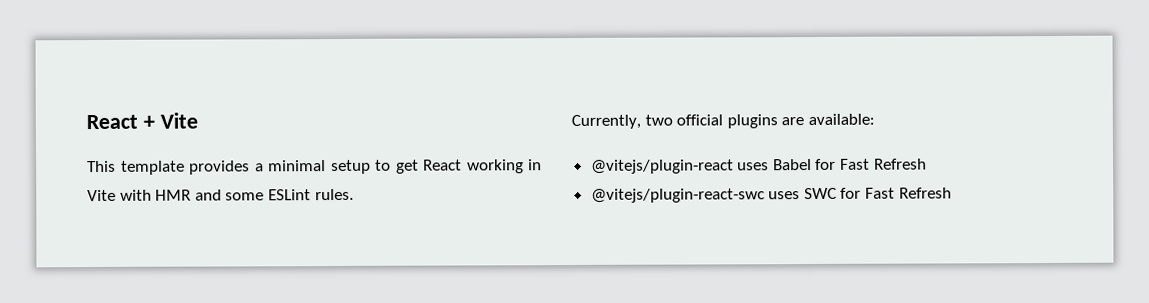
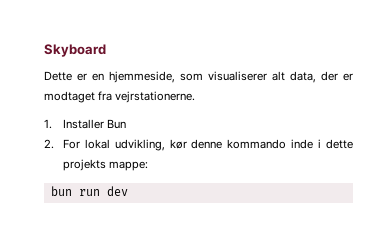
[86,112,198,130] [87,159,542,175] [87,188,354,202] [571,113,875,130] [590,158,927,174] [590,187,952,203] React + Vite // This template provides a minimal setup to get React working in Vite with HMR and some ESLint rules. // Currently, two official plugins are available: // @vitejs/plugin-react uses Babel for Fast Refresh // @vitejs/plugin-react-swc uses SWC for Fast Refresh -> [44,44,106,57] [44,71,353,83] [44,91,196,103] [44,119,127,129] [44,139,353,151] [62,159,149,171] [50,186,128,196] Skyboard // Dette er en hjemmeside, som visualiserer alt data, der er modtaget fra vejrstationerne. // 1. Installer Bun // 2. For lokal udvikling, kør denne kommando inde i dette projekts mappe: // bun run dev

